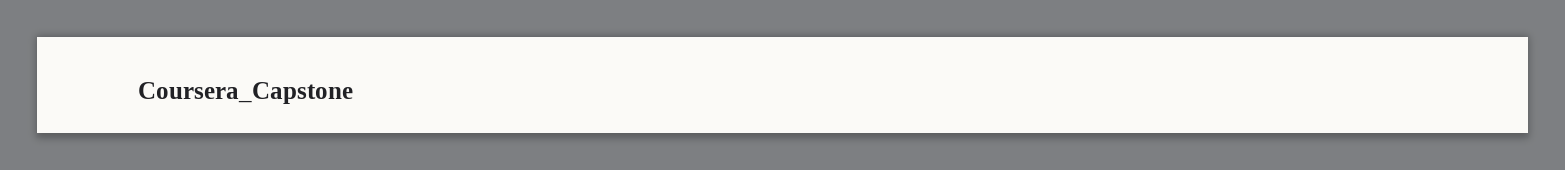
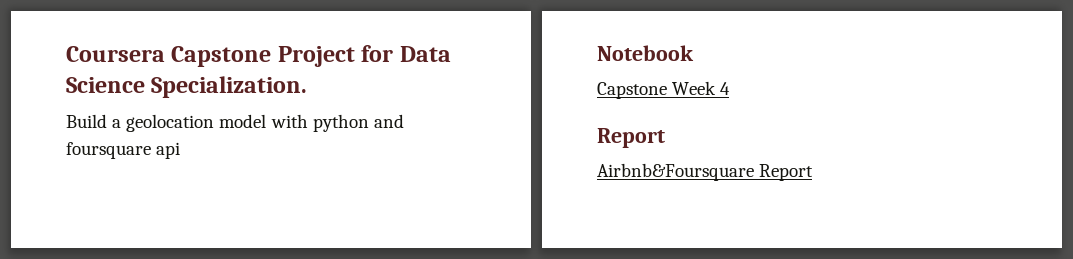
[138,82,353,104] Coursera_Capstone -> [66,45,451,67] [66,76,308,98] [66,114,404,132] [66,142,181,159] [597,45,694,61] [597,81,731,99] [597,128,665,148] [597,163,814,181] Coursera Capstone Project for Data Science Specialization. // Build a geolocation model with python and foursquare api // Notebook // Capstone Week 4 // Report // Airbnb&Foursquare Report

